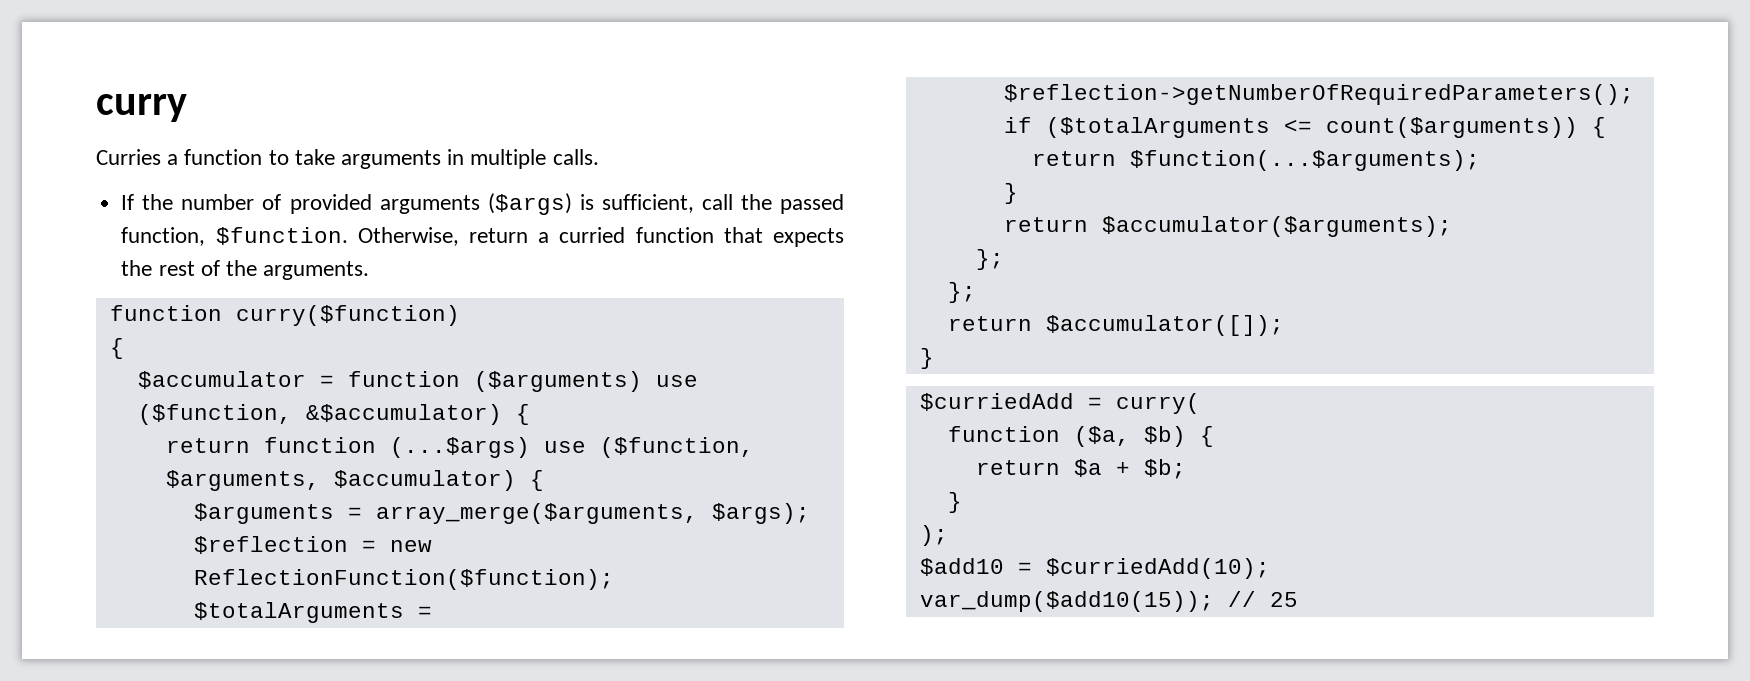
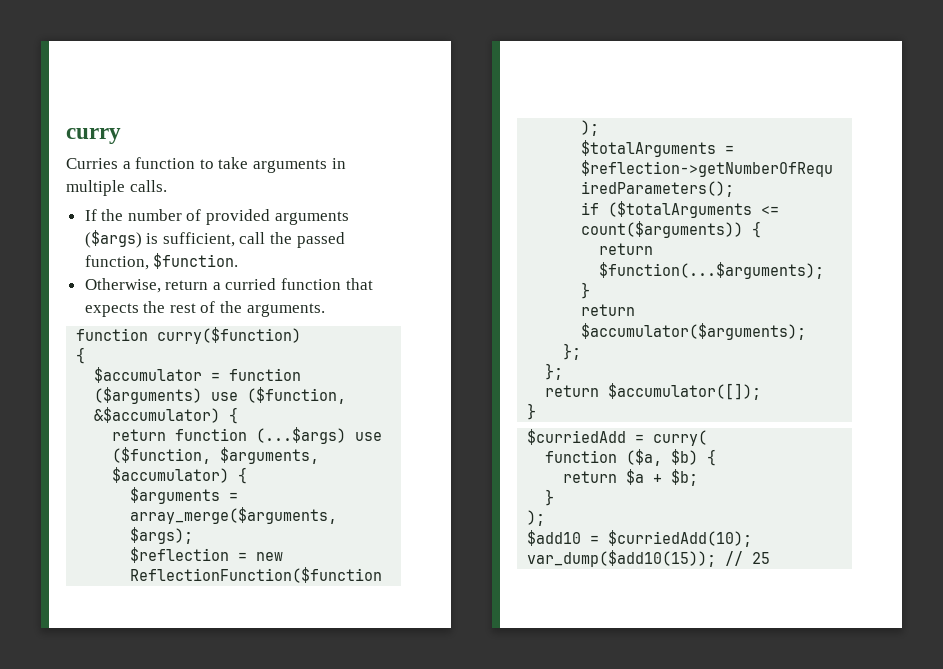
(348, 236) none -> (239, 261) //

